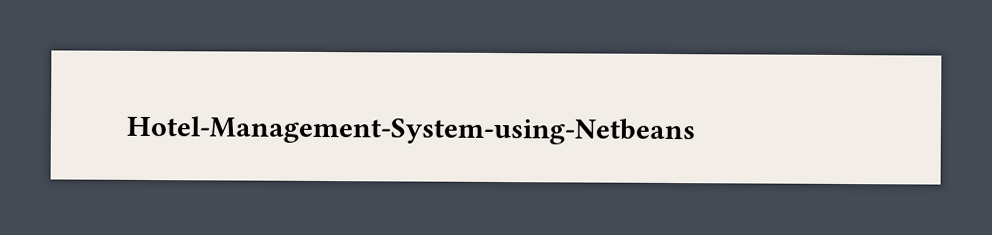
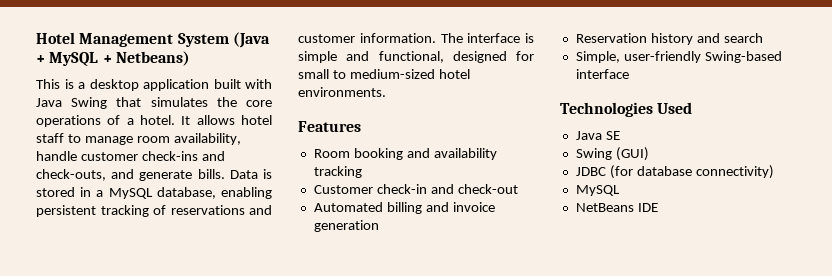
[126,115,695,146] Hotel-Management-System-using-Netbeans -> [36,32,270,48] [36,51,190,66] [36,79,272,91] [36,97,272,109] [36,115,272,127] [36,133,241,145] [36,151,225,161] [36,169,272,181] [36,187,272,199] [36,205,272,217] [298,33,534,43] [298,51,534,63] [298,69,470,79] [298,87,386,97] [298,121,361,132] [313,148,497,160] [313,166,362,178] [313,184,518,194] [313,202,495,214] [313,220,379,232] [575,33,763,45] [575,51,782,63] [575,69,629,79] [560,102,693,117] [575,131,620,140] [575,147,649,161] [575,165,774,179] [575,185,620,196] [575,203,658,212] Hotel Management System (Java + MySQL + Netbeans) // This is a desktop application built with Java Swing that simulates the core operations of a hotel. It allows hotel staff to manage room availability, handle customer check-ins and check-outs, and generate bills. Data is stored in a MySQL database, enabling persistent tracking of reservations and customer information. The interface is simple and functional, designed for small to medium-sized hotel environments. // Features // Room booking and availability tracking // Customer check-in and check-out // Automated billing and invoice generation // Reservation history and search // Simple, user-friendly Swing-based interface // Technologies Used // Java SE // Swing (GUI) // JDBC (for database connectivity) // MySQL // NetBeans IDE

